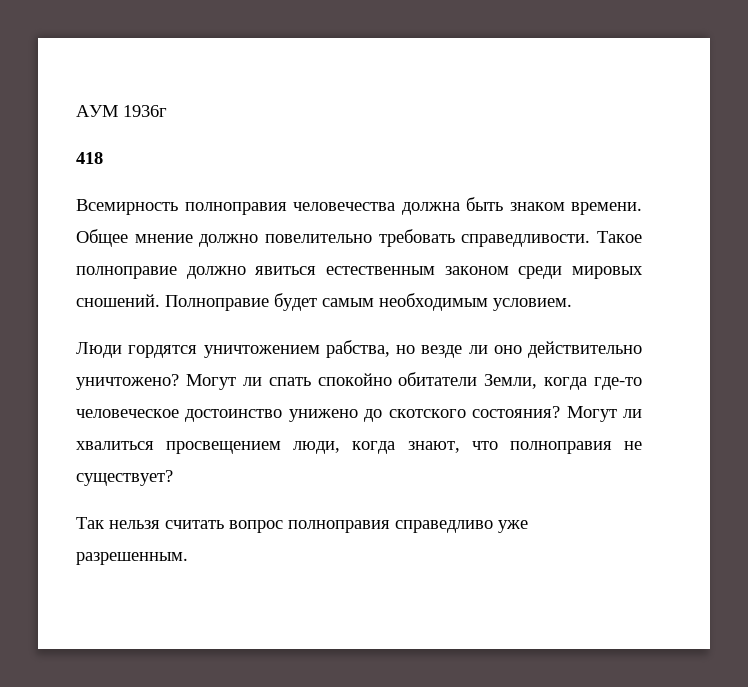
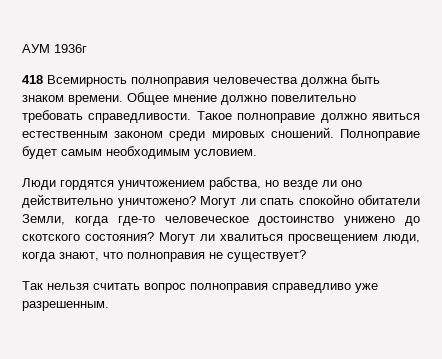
(103, 158) // -> (43, 79) none

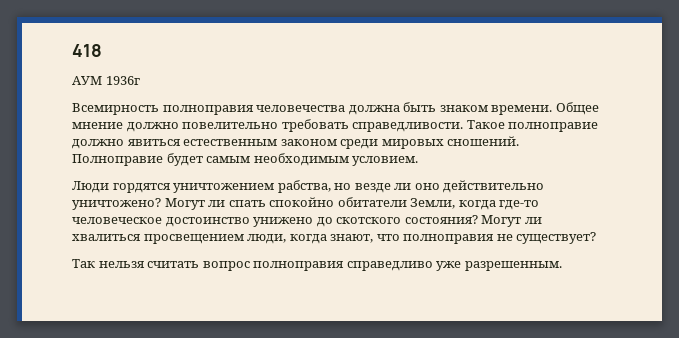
(22, 48) none -> [72,44,102,57] 418 //
[22,75,43,84] 418 -> (140, 80) none

